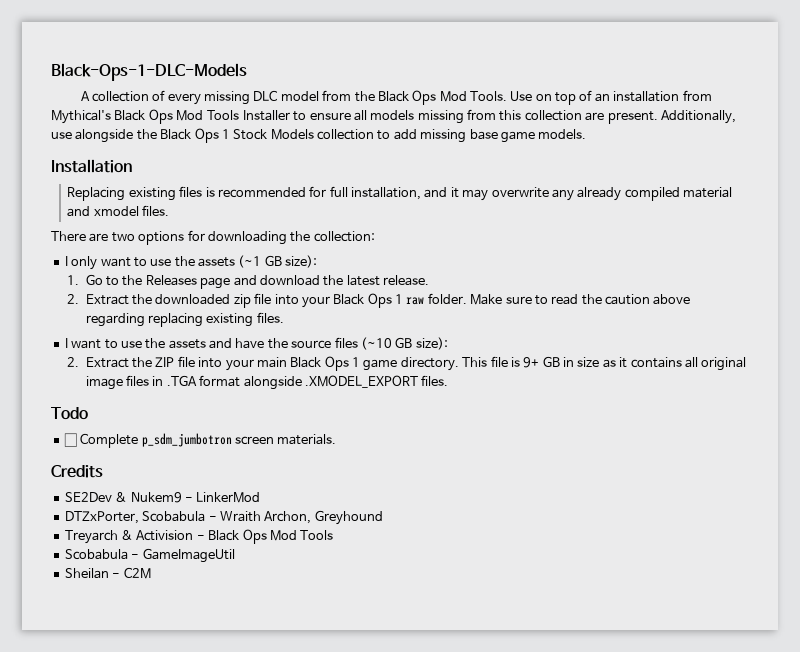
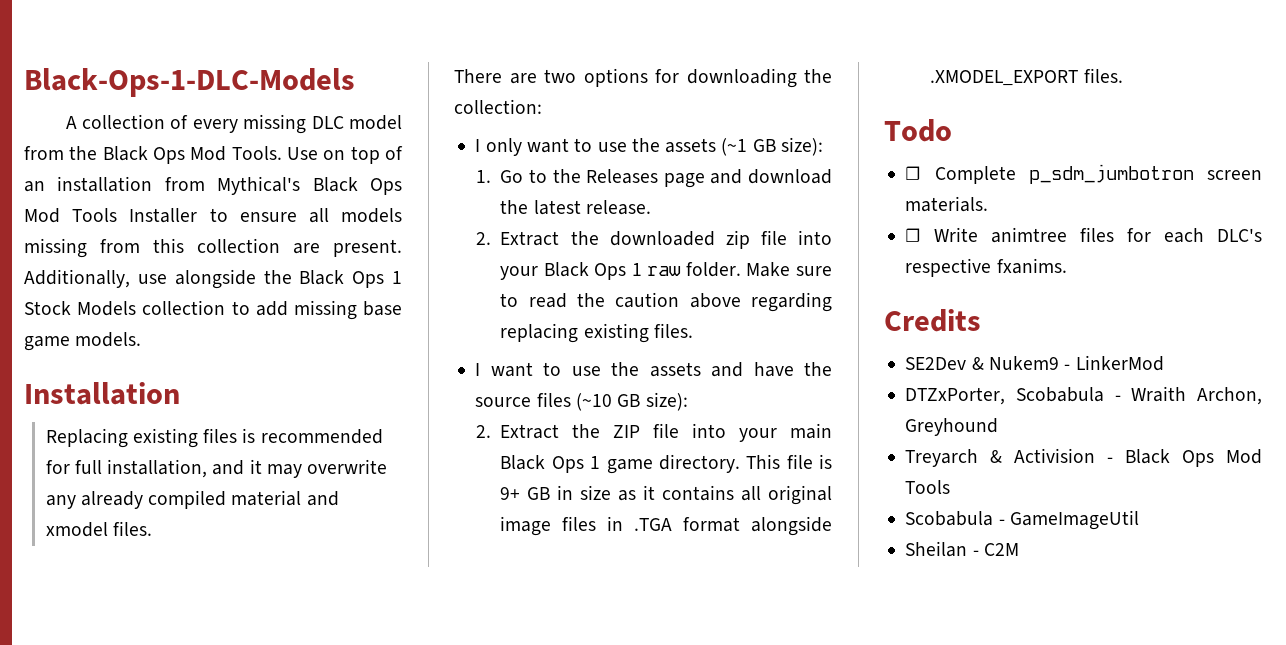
(337, 439) none -> [905,227,1262,243] [905,258,1067,277] // ☐ Write animtree files for each DLC's respective fxanims.

